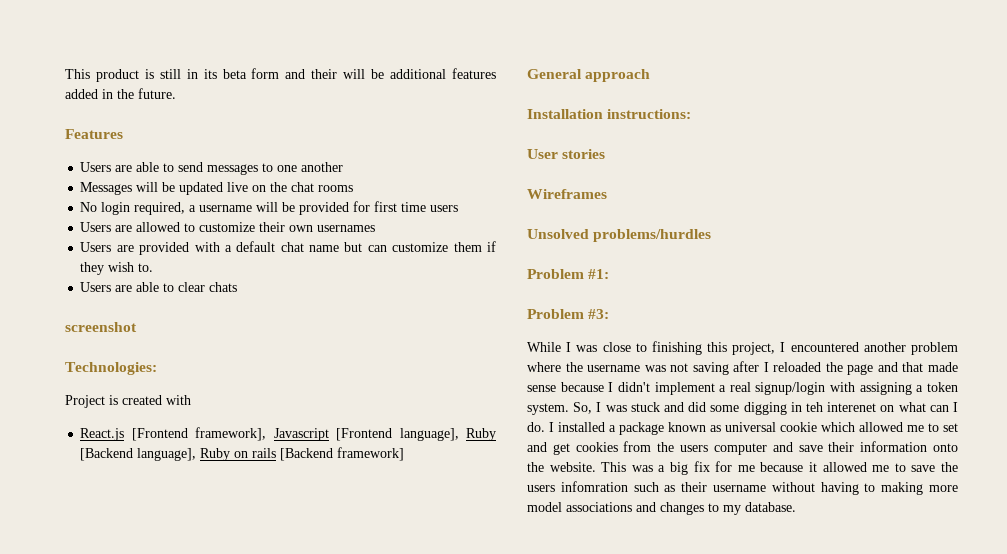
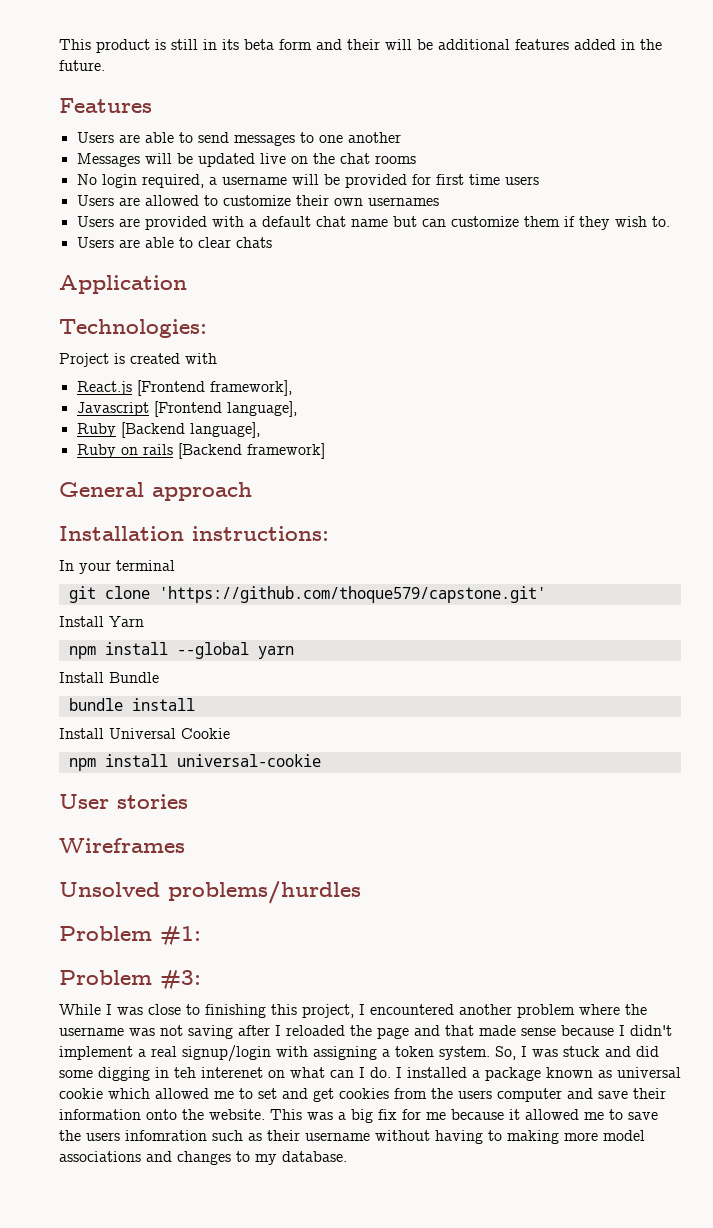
[65,322,137,332] screenshot -> [59,275,187,294] Application
(267, 434) none -> (292, 388) //
(459, 434) none -> (297, 409) //
(197, 454) none -> (260, 430) //
(692, 114) none -> [59,560,175,574] [68,586,546,603] [59,616,144,627] [68,642,294,659] [59,672,159,683] [68,698,195,711] [59,728,230,739] [68,754,321,771] // In your terminal // git clone 'https://github.com/thoque579/capstone.git' // Install Yarn // npm install --global yarn // Install Bundle // bundle install // Install Universal Cookie // npm install universal-cookie

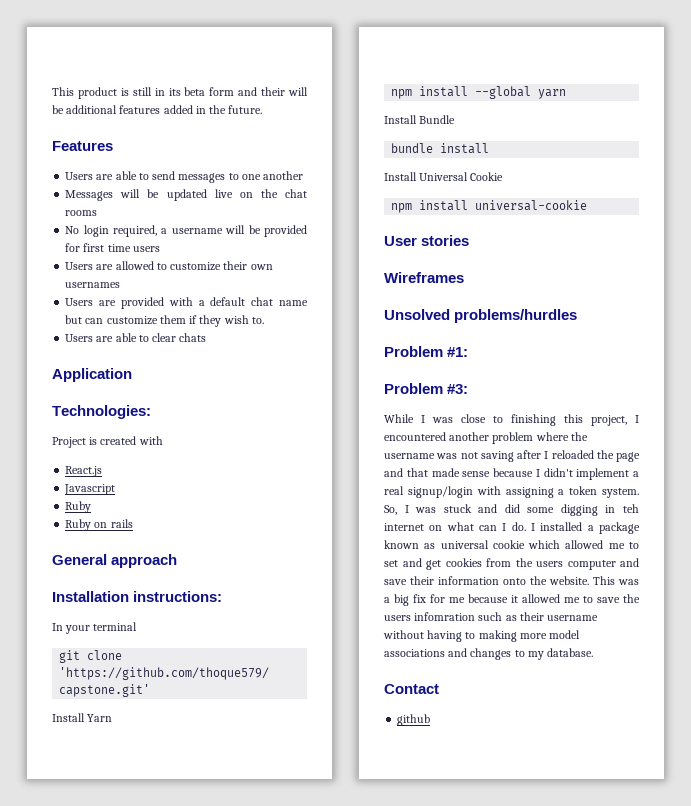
[136,380,292,396] [Frontend framework], -> (103, 471) none
[153,401,297,417] [76,422,260,438] [Frontend language], // Ruby [Backend language], -> [65,501,92,513] // Ruby
[177,443,325,459] [Backend framework] -> (133, 523) none
[201,1067,263,1078] interenet -> [384,523,424,531] internet
(347, 1156) none -> [384,684,439,694] [397,714,431,726] // Contact // github

